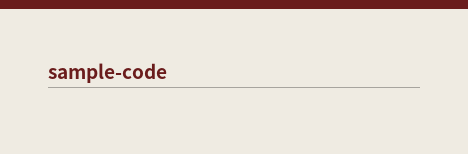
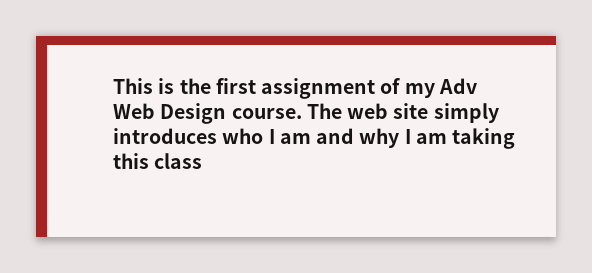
[48,63,167,83] sample-code -> [113,78,477,99] [113,103,499,124] [113,128,516,149] [113,153,203,169] This is the first assignment of my Adv Web Design course. The web site simply introduces who I am and why I am taking this class

